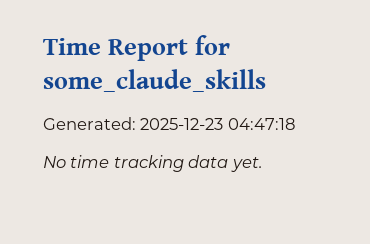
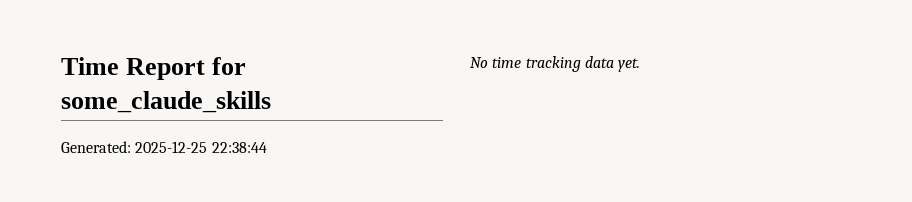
[140,118,296,130] 2025-12-23 04:47:18 -> [135,141,267,153] 2025-12-25 22:38:44

